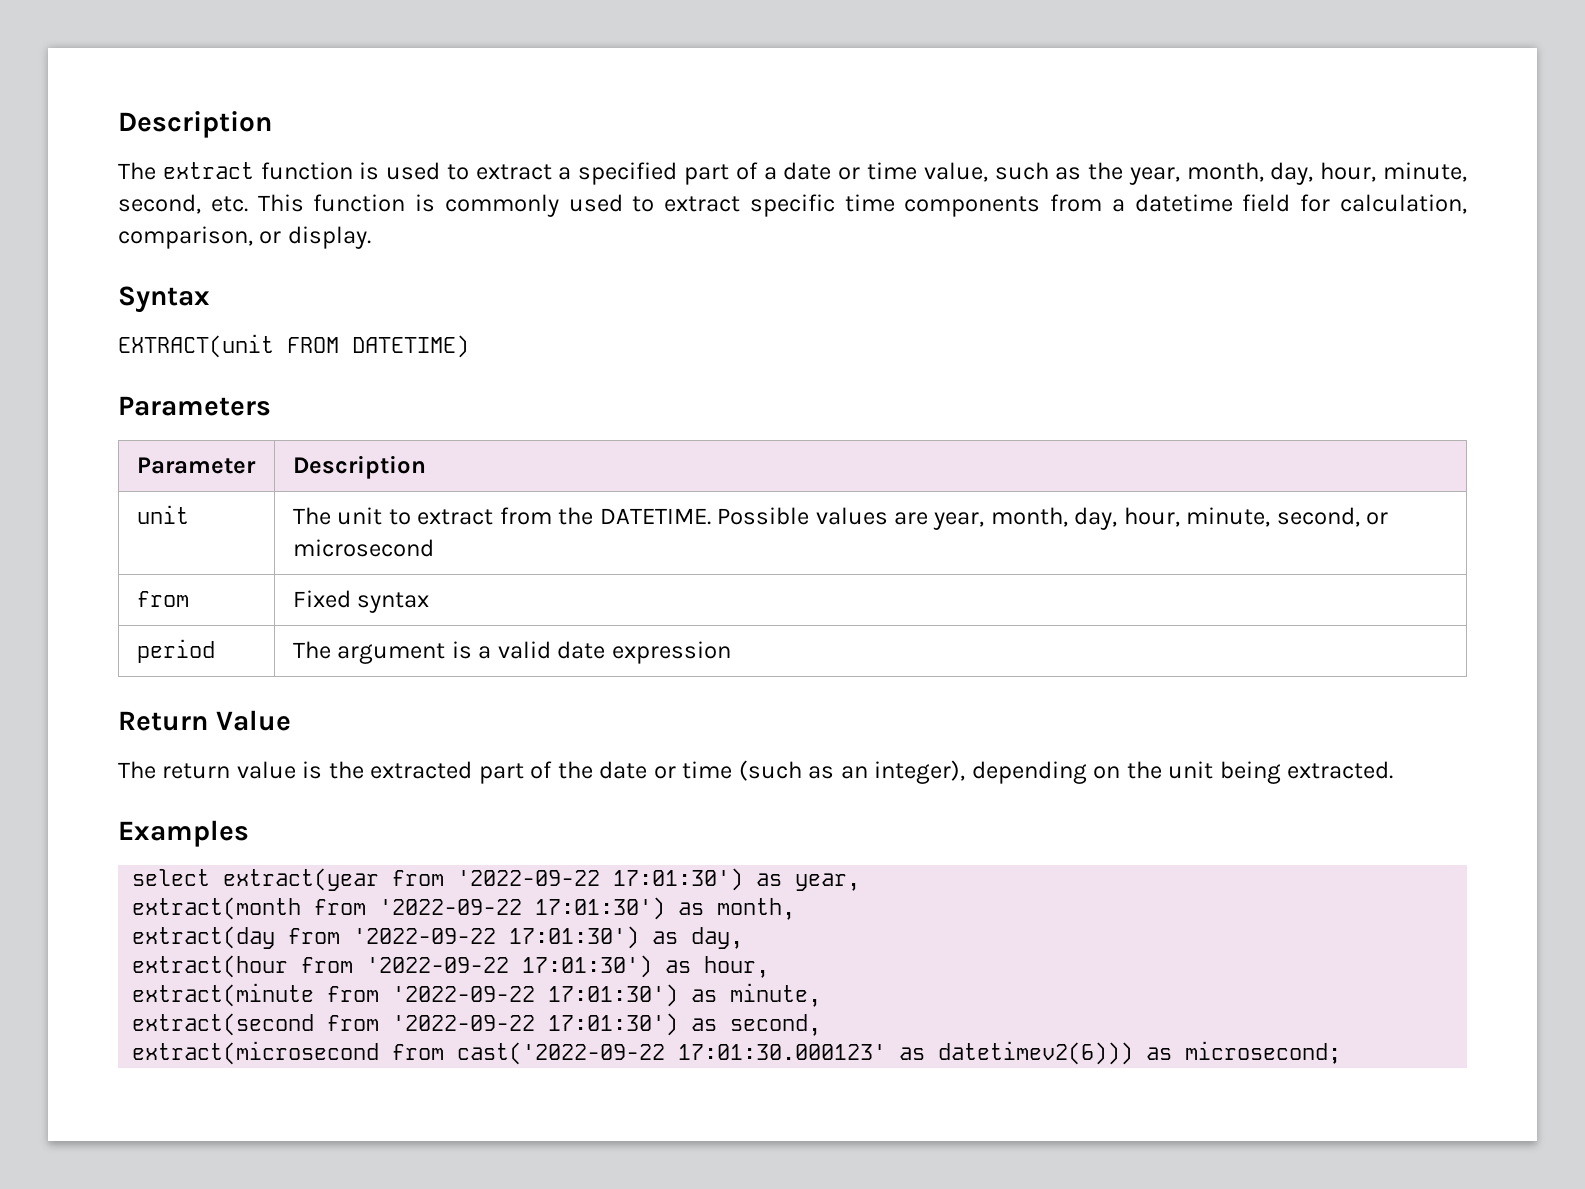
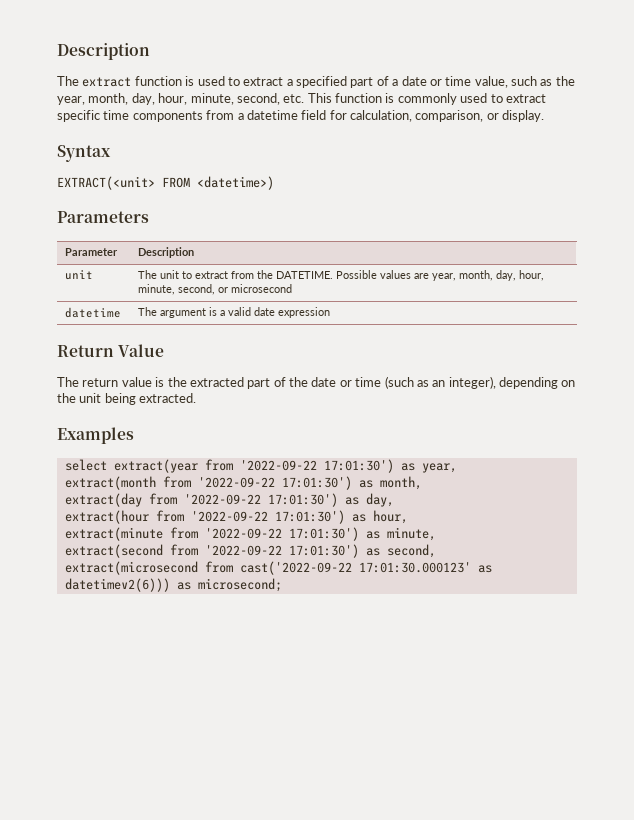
[118,334,469,358] EXTRACT(unit FROM DATETIME) -> [57,176,274,190] EXTRACT(<unit> FROM <datetime>)
[136,591,189,607] [292,590,430,613] [136,639,215,663] from | Fixed syntax // period -> [65,307,122,318] datetime

